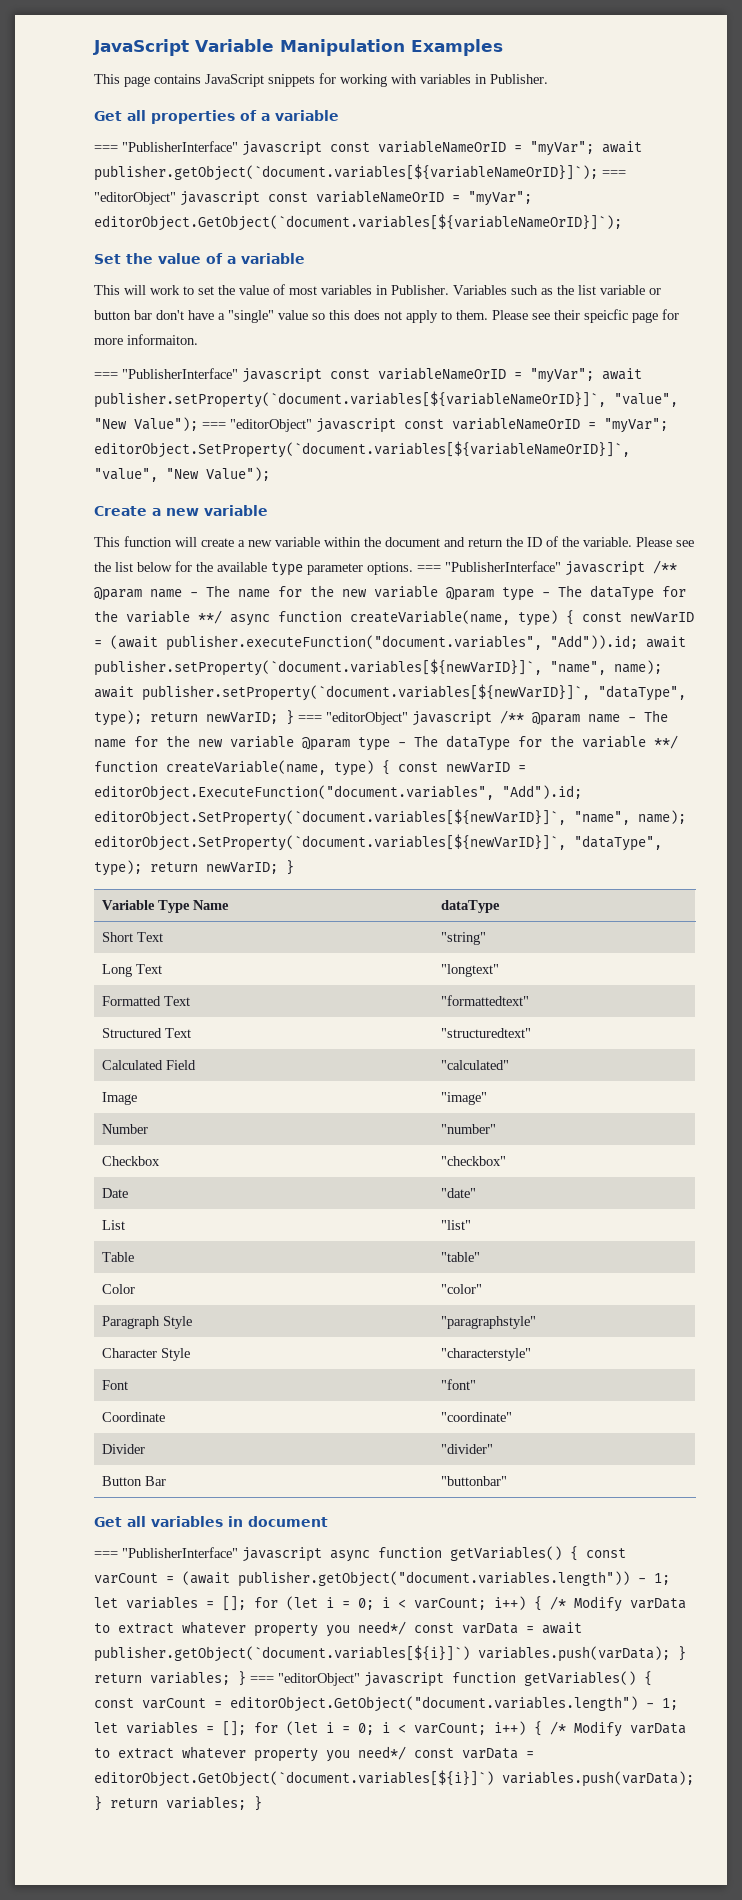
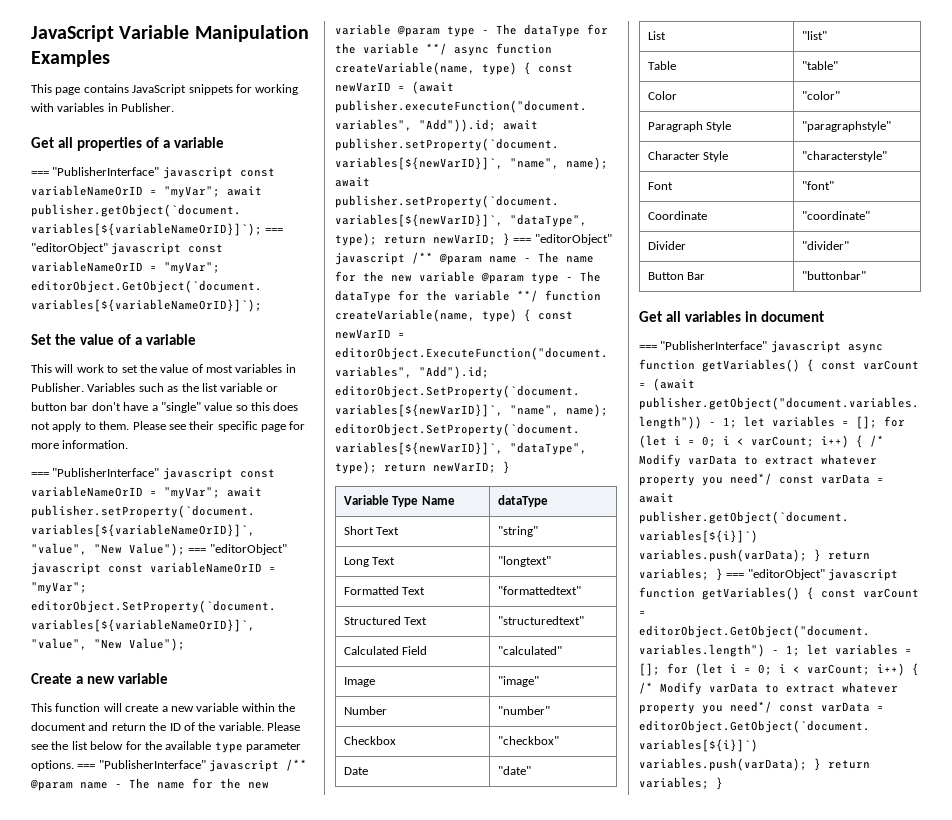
[584,309,628,323] speicfic -> [217,421,258,432] specific
[127,334,198,345] informaiton. -> [62,440,129,449] information.

